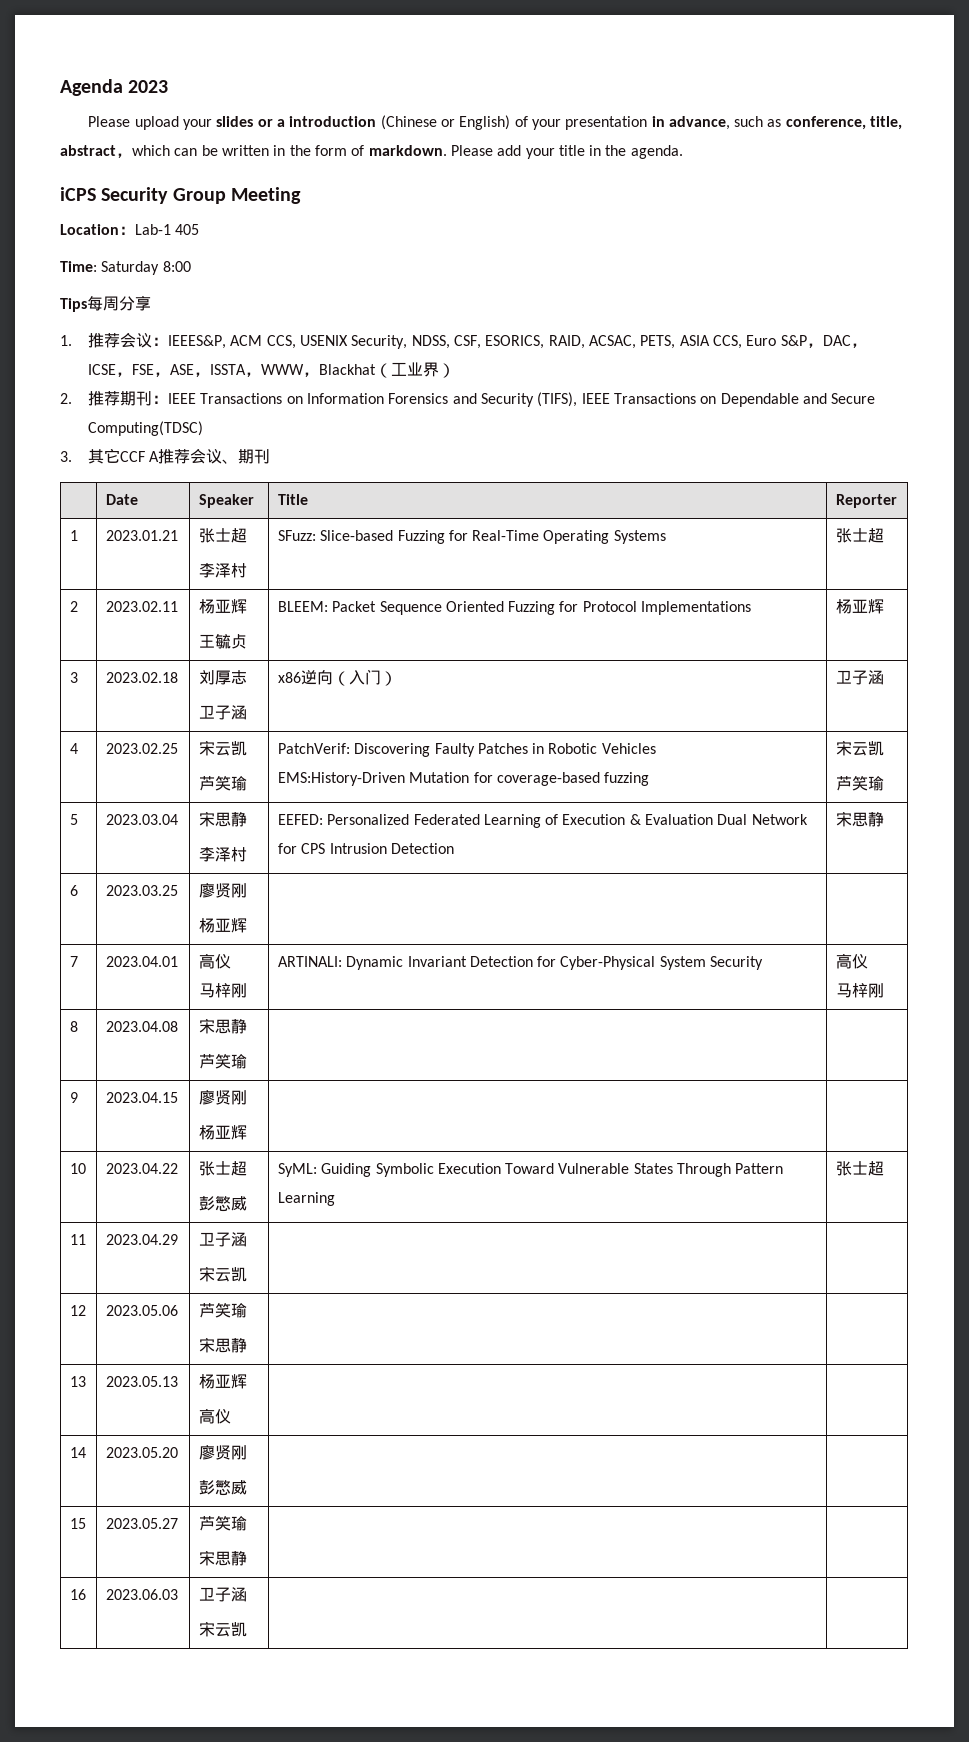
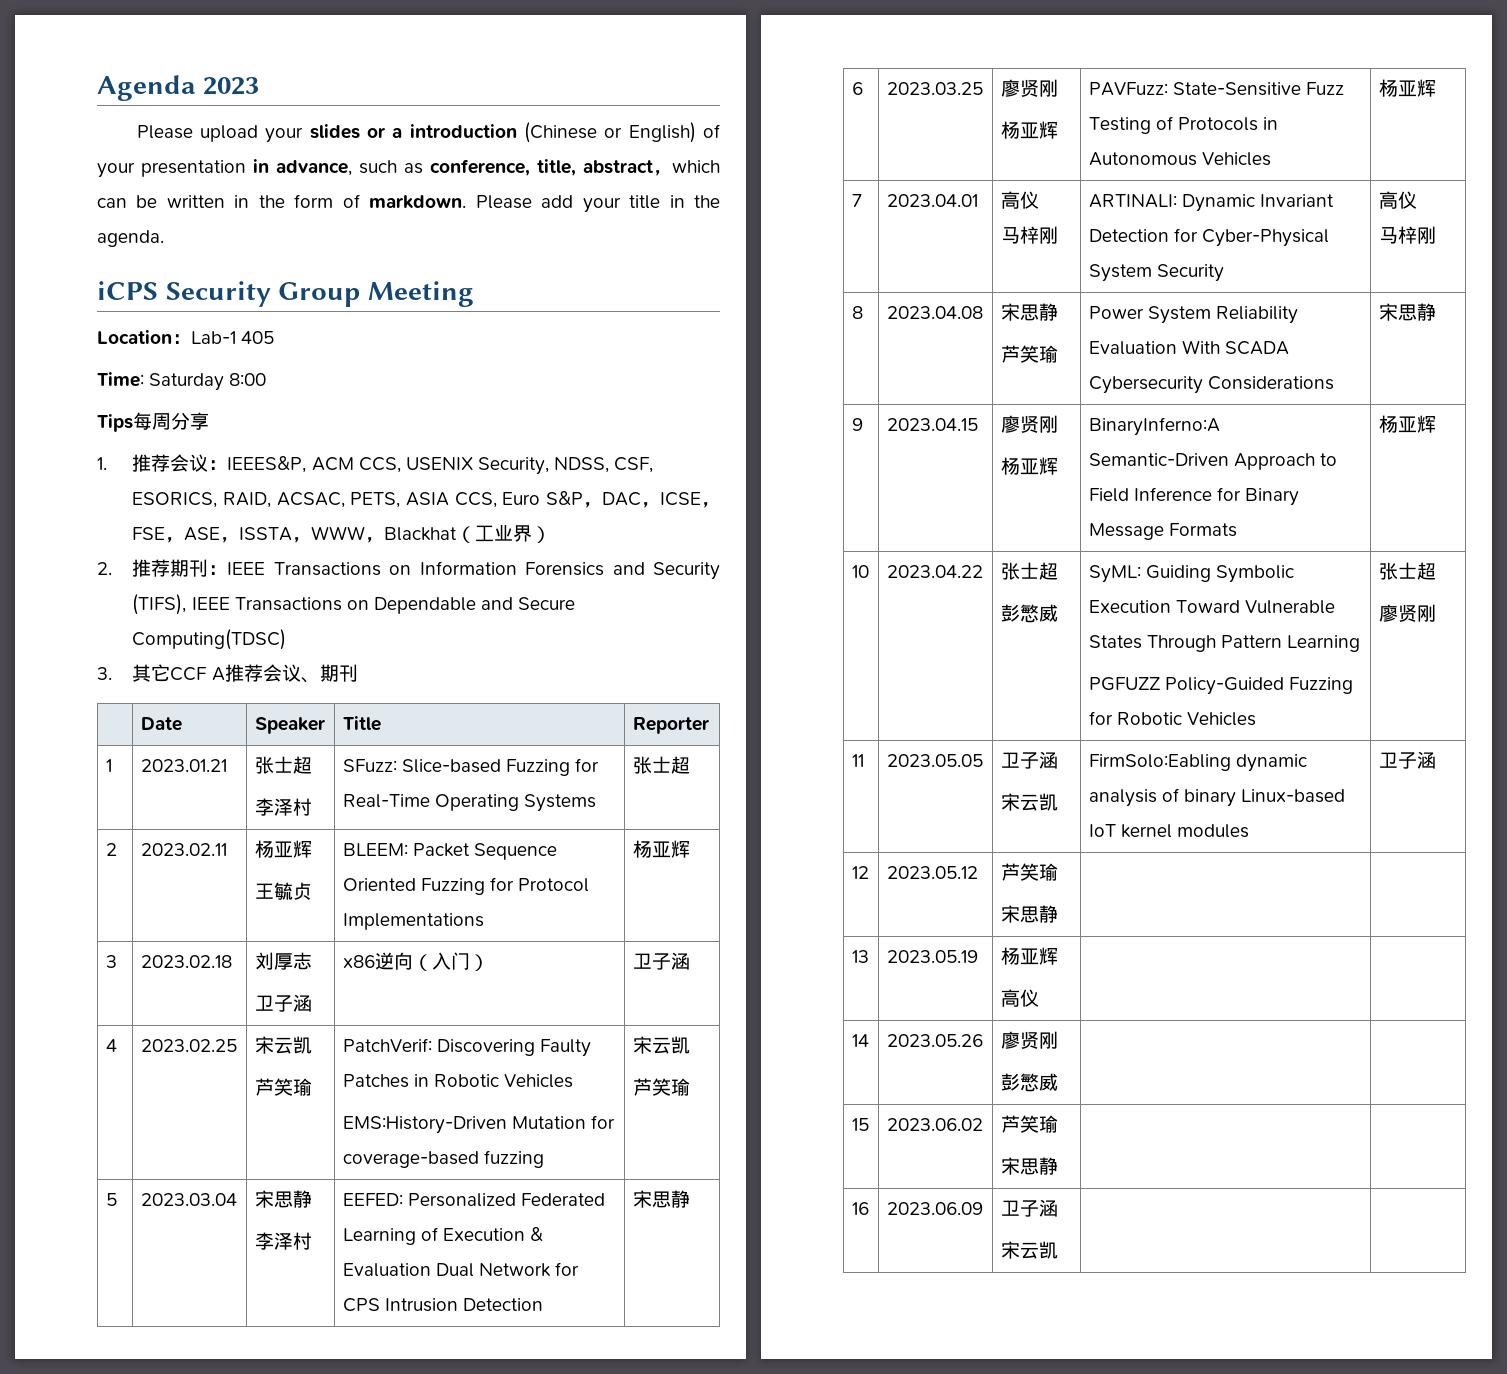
(247, 925) | -> [1088,82,1344,96] [1088,116,1278,134] [1088,152,1271,166] [1378,79,1436,97] PAVFuzz: State-Sensitive Fuzz Testing of Protocols in Autonomous Vehicles | 杨亚辉
(247, 1061) | -> [1088,306,1298,324] [1088,340,1289,355] [1088,376,1334,394] [1378,303,1436,321] Power System Reliability Evaluation With SCADA Cybersecurity Considerations | 宋思静
(247, 1132) | -> [1088,417,1220,436] [1088,453,1337,470] [1088,487,1299,506] [1088,523,1237,540] [1378,415,1436,433] BinaryInferno:A Semantic-Driven Approach to Field Inference for Binary Message Formats | 杨亚辉
[835,1161,884,1176] | 张士超 -> [1088,677,1353,695] [1088,711,1256,726] [1378,562,1436,580] [1378,604,1436,622] // PGFUZZ Policy-Guided Fuzzing for Robotic Vehicles | 张士超 // 廖贤刚
[105,1234,178,1245] [198,1232,247,1247] [198,1266,247,1282] 2023.04.29 | 卫子涵 // 宋云凯 | | -> [886,754,983,767] [1000,751,1058,769] [1000,793,1058,811] [1088,754,1307,772] [1088,788,1345,807] [1088,824,1249,838] [1378,751,1436,769] 2023.05.05 | 卫子涵 // 宋云凯 | FirmSolo:Eabling dynamic analysis of binary Linux-based IoT kernel modules | 卫子涵
[105,1305,178,1316] 2023.05.06 -> [886,866,978,879] 2023.05.12
[105,1376,178,1387] 2023.05.13 -> [886,950,978,963] 2023.05.19
[105,1447,178,1458] 2023.05.20 -> [886,1034,983,1047] 2023.05.26
[105,1518,178,1529] 2023.05.27 -> [886,1118,983,1131] 2023.06.02
[105,1589,178,1600] 2023.06.03 -> [886,1202,983,1215] 2023.06.09

